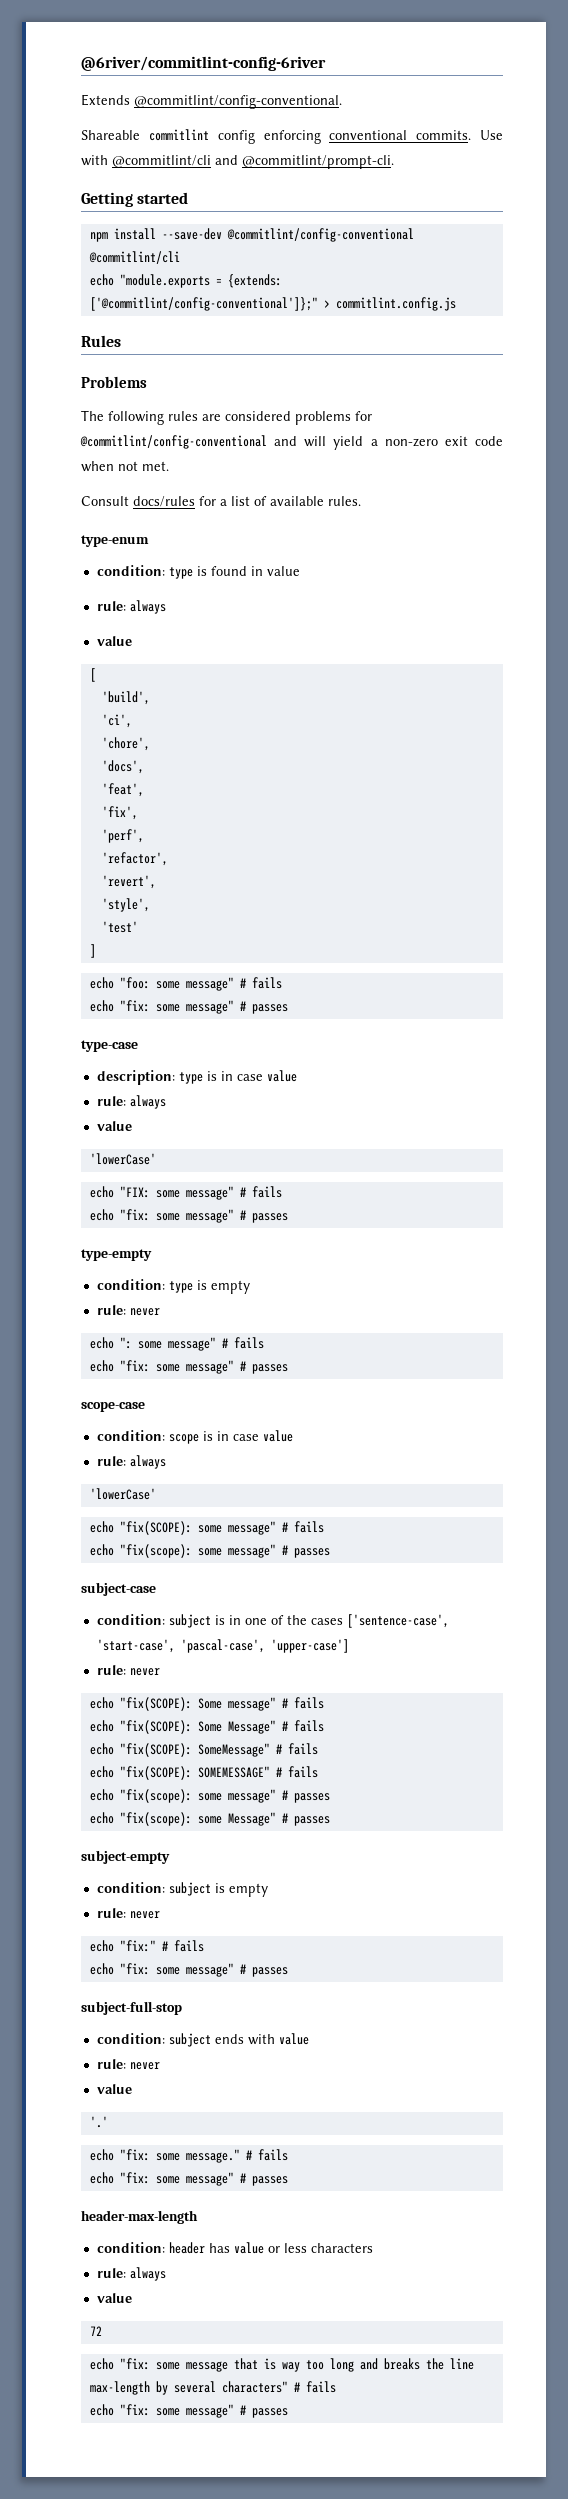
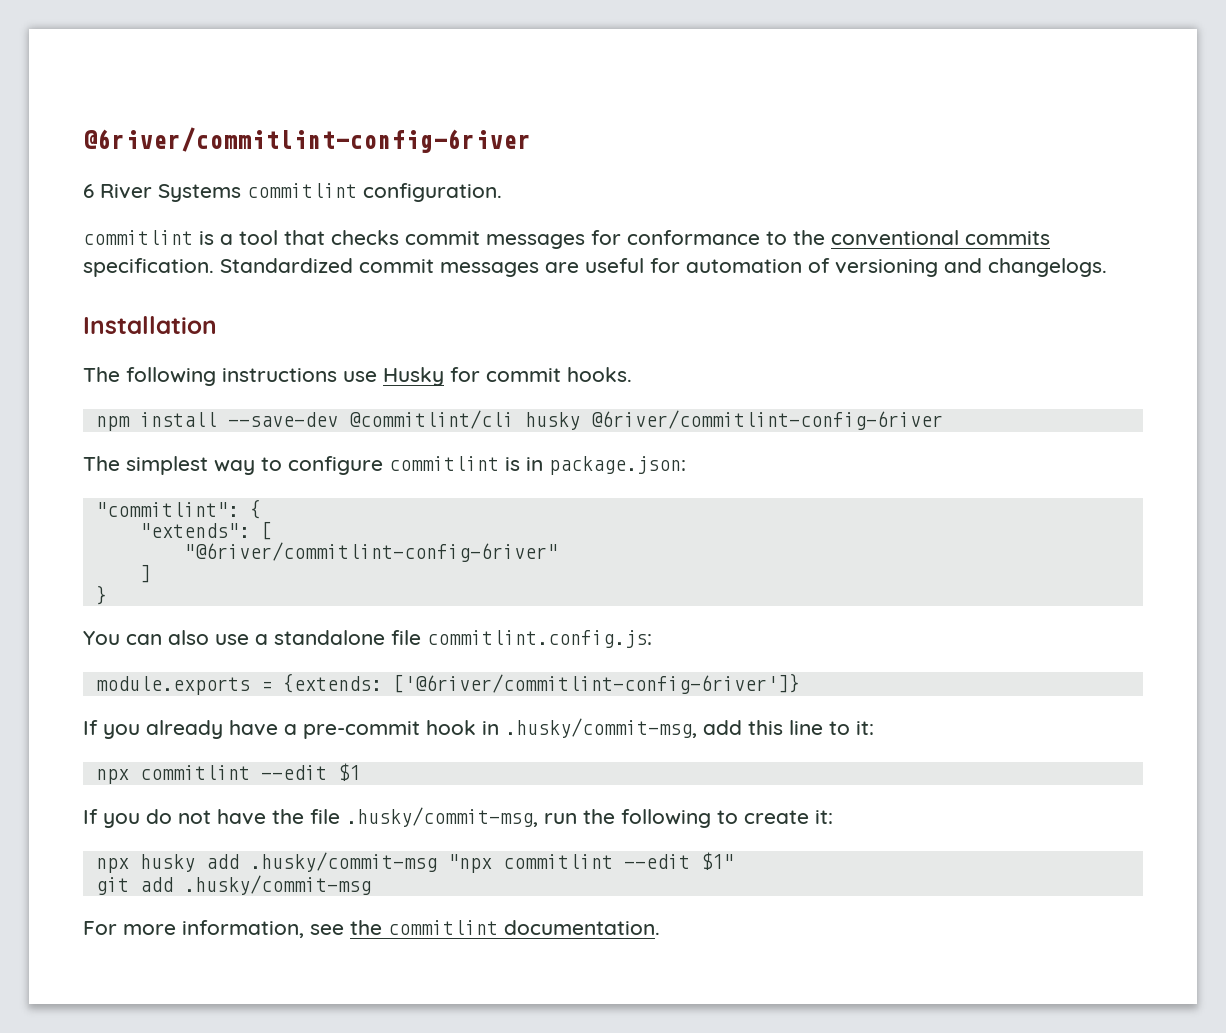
[81,56,326,71] [81,94,342,109] [81,129,503,144] [81,155,394,169] [81,192,189,207] @6river/commitlint-config-6river // Extends @commitlint/config-conventional. // Shareable commitlint config enforcing conventional commits. Use with @commitlint/cli and @commitlint/prompt-cli. // Getting started -> [83,127,531,153] [83,183,502,202] [83,230,1050,249] [83,258,1107,277] [83,316,217,334] [83,367,632,386] @6river/commitlint-config-6river // 6 River Systems commitlint configuration. // commitlint is a tool that checks commit messages for conformance to the conventional commits specification. Standardized commit messages are useful for automation of versioning and changelogs. // Installation // The following instructions use Husky for commit hooks.
[226,228,414,242] [88,251,180,264] [89,274,282,288] [89,297,456,311] [81,335,121,347] [81,376,147,388] [81,410,372,425] [80,435,504,450] [81,461,169,472] [81,496,361,507] [81,535,149,547] [96,565,300,579] [96,600,166,614] [96,636,132,646] [89,668,96,682] [101,691,150,705] [101,714,132,728] [101,737,150,751] [101,760,144,774] [101,783,144,797] [101,806,138,820] [101,829,144,843] [101,852,168,866] [101,875,156,889] [101,898,150,912] [101,921,138,933] [89,944,96,958] [89,977,282,991] [89,1000,288,1014] [81,1040,138,1052] [96,1070,297,1085] [96,1095,166,1109] [96,1121,132,1131] [89,1153,156,1165] [89,1186,282,1200] [89,1209,288,1223] [81,1249,152,1261] [96,1279,250,1294] [96,1305,160,1316] [89,1337,264,1351] [89,1360,288,1374] [81,1402,145,1412] [96,1430,293,1444] [96,1455,166,1469] [89,1488,156,1500] [89,1521,324,1535] [89,1544,330,1558] [81,1582,156,1596] [96,1614,449,1628] [96,1639,349,1653] [96,1665,160,1676] [89,1697,324,1711] [89,1720,324,1734] [89,1743,318,1757] [89,1766,318,1780] [89,1789,330,1803] [89,1812,330,1826] [81,1850,170,1864] [96,1882,268,1897] [96,1908,160,1919] [89,1940,204,1952] [89,1963,288,1977] [81,2001,182,2015] [96,2033,309,2047] [96,2059,160,2070] [96,2084,132,2094] [89,2116,108,2128] [89,2149,288,2163] [89,2172,288,2186] [81,2210,198,2224] [96,2242,373,2254] [96,2267,166,2281] [96,2293,132,2303] [89,2326,102,2336] [89,2358,474,2372] [89,2381,336,2395] [89,2404,288,2418] @commitlint/config-conventional @commitlint/cli // echo "module.exports = {extends: ['@commitlint/config-conventional']};" > commitlint.config.js // Rules // Problems // The following rules are considered problems for @commitlint/config-conventional and will yield a non-zero exit code when not met. // Consult docs/rules for a list of available rules. // type-enum // condition: type is found in value // rule: always // value // [ // 'build', // 'ci', // 'chore', // 'docs', // 'feat', // 'fix', // 'perf', // 'refactor', // 'revert', // 'style', // 'test' // ] // echo "foo: some message" # fails // echo "fix: some message" # passes // type-case // description: type is in case value // rule: always // value // 'lowerCase' // echo "FIX: some message" # fails // echo "fix: some message" # passes // type-empty // condition: type is empty // rule: never // echo ": some message" # fails // echo "fix: some message" # passes // scope-case // condition: scope is in case value // rule: always // 'lowerCase' // echo "fix(SCOPE): some message" # fails // echo "fix(scope): some message" # passes // subject-case // condition: subject is in one of the cases ['sentence-case', 'start-case', 'pascal-case', 'upper-case'] // rule: never // echo "fix(SCOPE): Some message" # fails // echo "fix(SCOPE): Some Message" # fails // echo "fix(SCOPE): SomeMessage" # fails // echo "fix(SCOPE): SOMEMESSAGE" # fails // echo "fix(scope): some message" # passes // echo "fix(scope): some Message" # passes // subject-empty // condition: subject is empty // rule: never // echo "fix:" # fails // echo "fix: some message" # passes // subject-full-stop // condition: subject ends with value // rule: never // value // '.' // echo "fix: some message." # fails // echo "fix: some message" # passes // header-max-length // condition: header has value or less characters // rule: always // value // 72 // echo "fix: some message that is way too long and breaks the line max-length by several characters" # fails // echo "fix: some message" # passes -> [348,410,943,430] [83,456,686,475] [95,499,261,519] [139,521,272,540] [183,542,558,562] [139,564,151,583] [95,585,107,605] [83,630,652,648] [95,673,800,695] [83,718,874,739] [95,763,360,784] [83,807,833,828] [95,852,734,873] [95,875,371,895] [83,920,660,938] @commitlint/cli husky @6river/commitlint-config-6river // The simplest way to configure commitlint is in package.json: // "commitlint": { // "extends": [ // "@6river/commitlint-config-6river" // ] // } // You can also use a standalone file commitlint.config.js: // module.exports = {extends: ['@6river/commitlint-config-6river']} // If you already have a pre-commit hook in .husky/commit-msg, add this line to it: // npx commitlint --edit $1 // If you do not have the file .husky/commit-msg, run the following to create it: // npx husky add .husky/commit-msg "npx commitlint --edit $1" // git add .husky/commit-msg // For more information, see the commitlint documentation.

